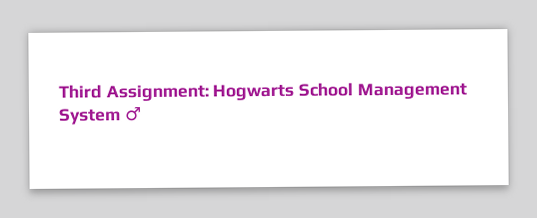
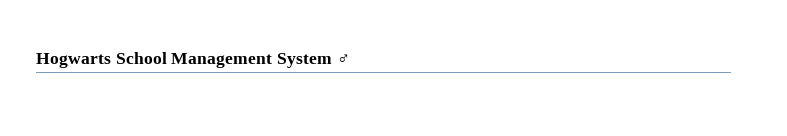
[58,84,209,102] Third Assignment: -> (36, 60) none

